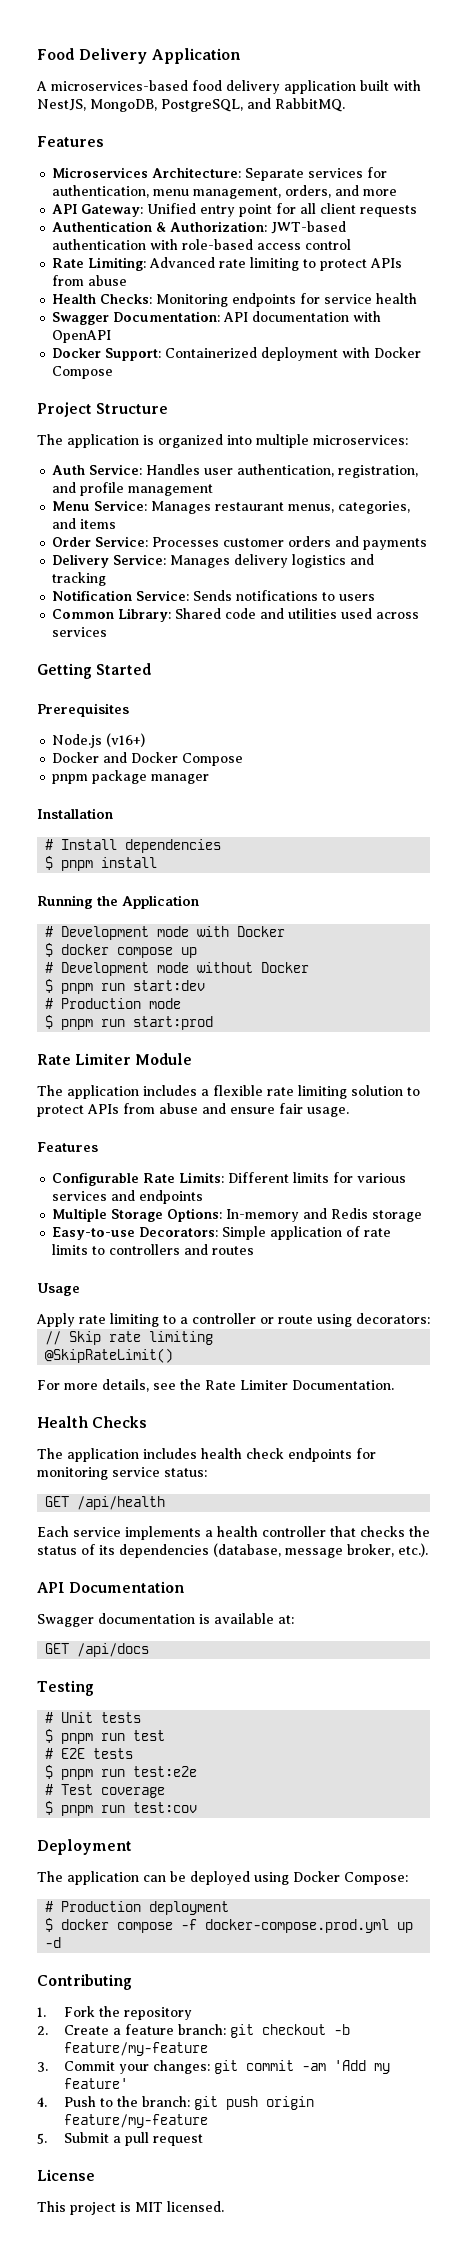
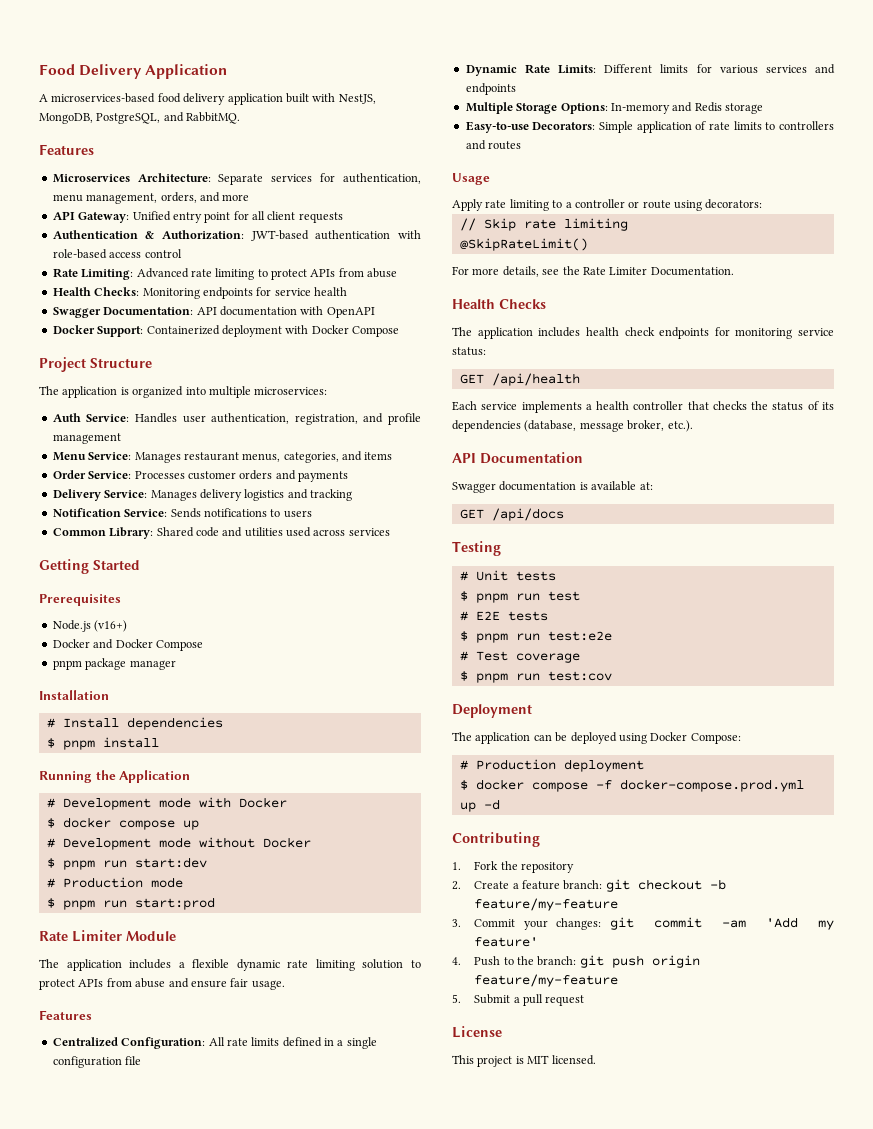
(263, 1090) none -> [236,959,280,971] dynamic
[52,1172,140,1186] Configurable -> [52,1037,377,1049] [52,1056,142,1068] [465,65,517,76] Centralized Configuration: All rate limits defined in a single configuration file // Dynamic

